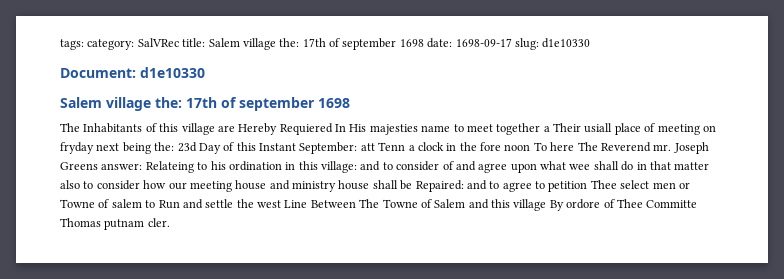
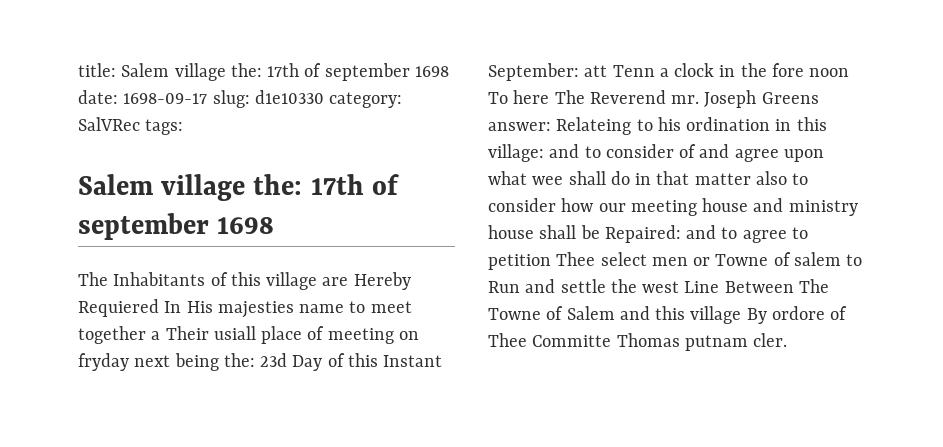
[60,38,179,50] tags: category: SalVRec -> (78, 70) none
[60,67,205,78] // Document: d1e10330 -> [329,92,403,108] [78,117,184,135] category: SalVRec tags:

